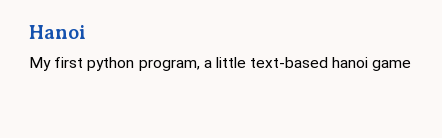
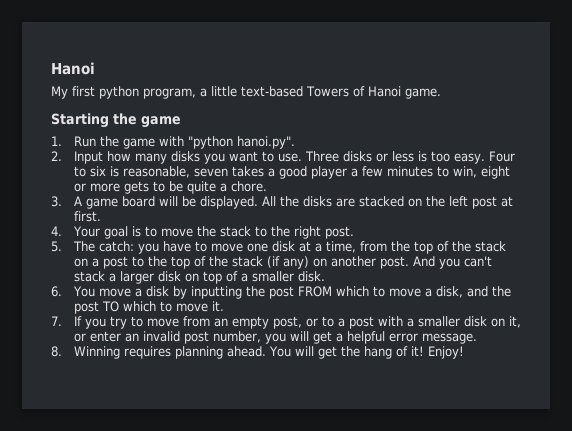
[332,57,412,71] hanoi game -> [306,86,441,99] [51,113,181,128] [51,136,295,149] [51,151,515,164] [73,166,510,179] [73,181,267,194] [51,196,513,209] [73,211,101,222] [51,226,354,239] [51,241,506,254] [73,256,492,269] [73,271,325,284] [51,286,511,299] [73,301,224,314] [51,316,521,329] [73,331,477,344] [51,346,464,359] Towers of Hanoi game. // Starting the game // 1. Run the game with "python hanoi.py". // 2. Input how many disks you want to use. Three disks or less is too easy. Four to six is reasonable, seven takes a good player a few minutes to win, eight or more gets to be quite a chore. // 3. A game board will be displayed. All the disks are stacked on the left post at first. // 4. Your goal is to move the stack to the right post. // 5. The catch: you have to move one disk at a time, from the top of the stack on a post to the top of the stack (if any) on another post. And you can't stack a larger disk on top of a smaller disk. // 6. You move a disk by inputting the post FROM which to move a disk, and the post TO which to move it. // 7. If you try to move from an empty post, or to a post with a smaller disk on it, or enter an invalid post number, you will get a helpful error message. // 8. Winning requires planning ahead. You will get the hang of it! Enjoy!

